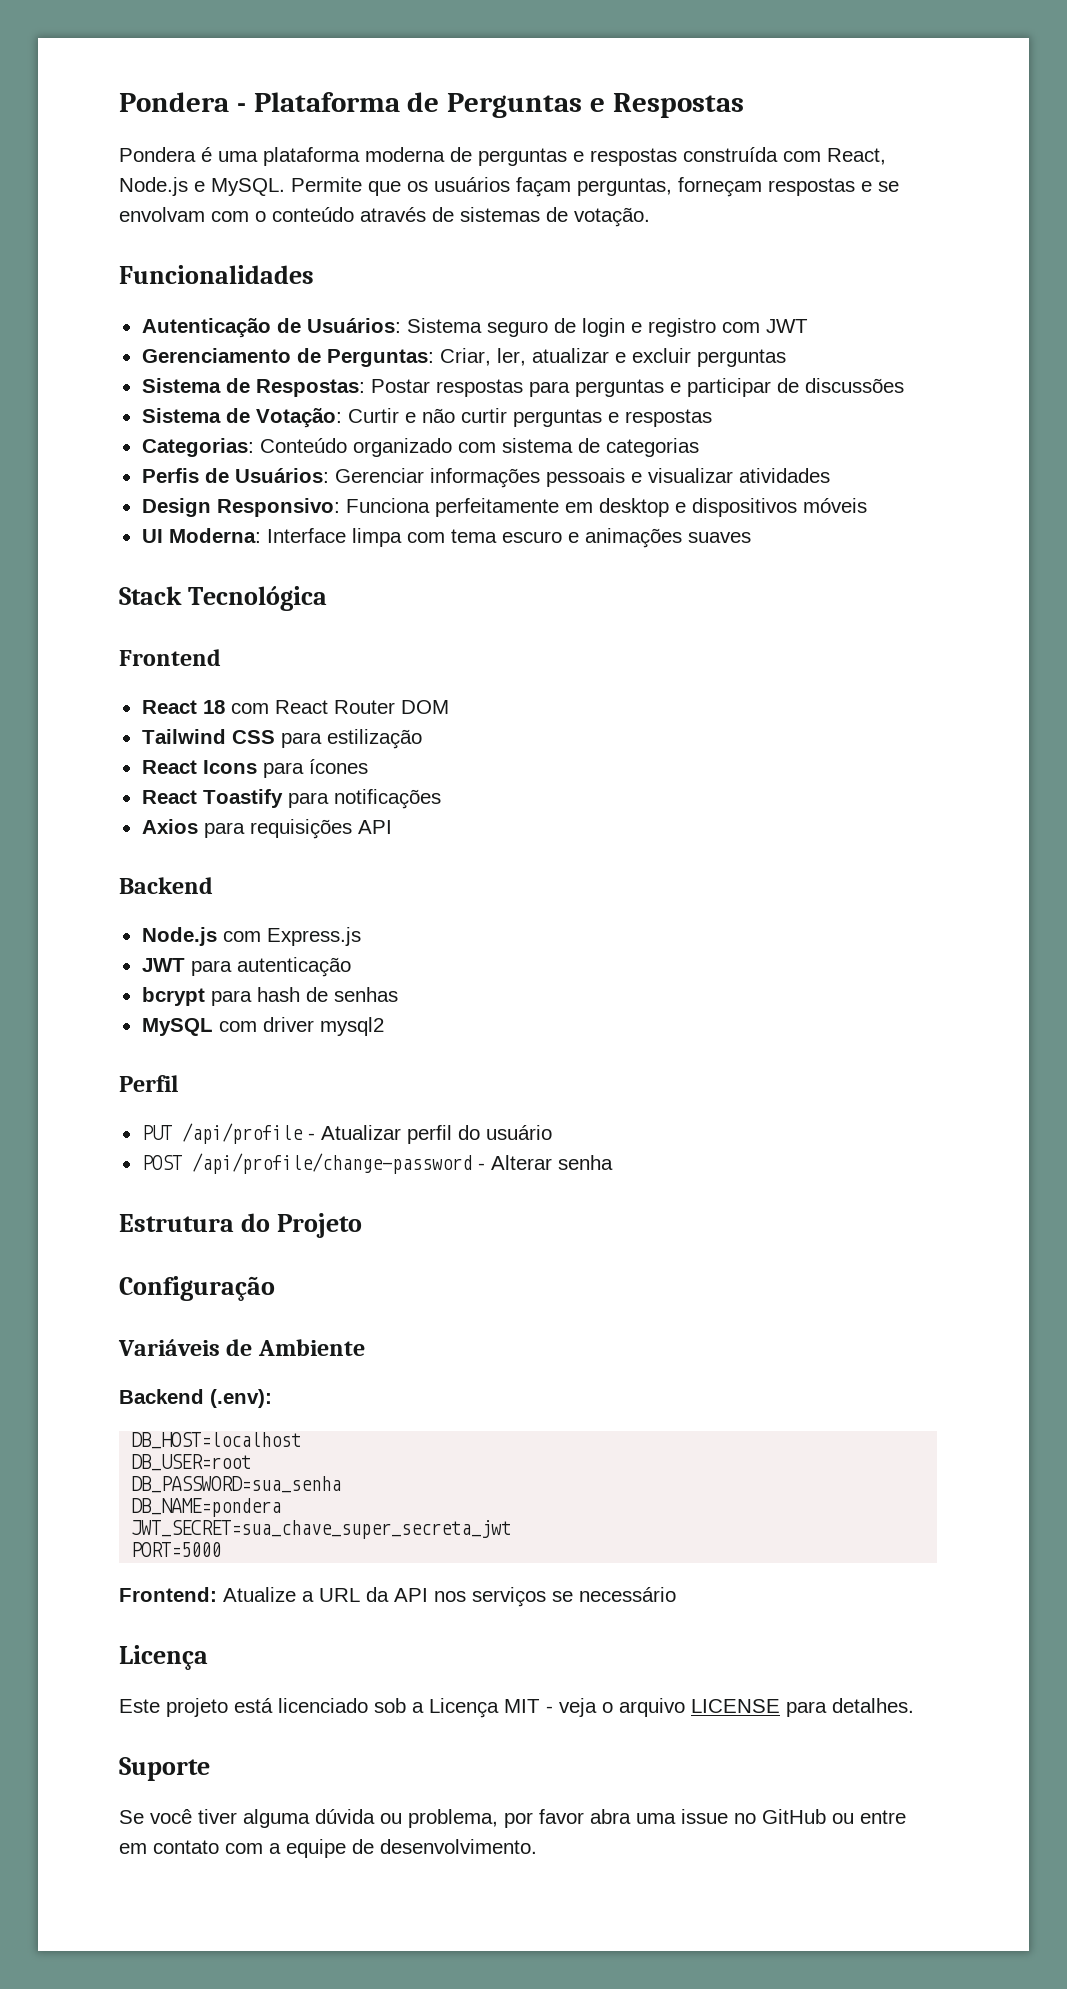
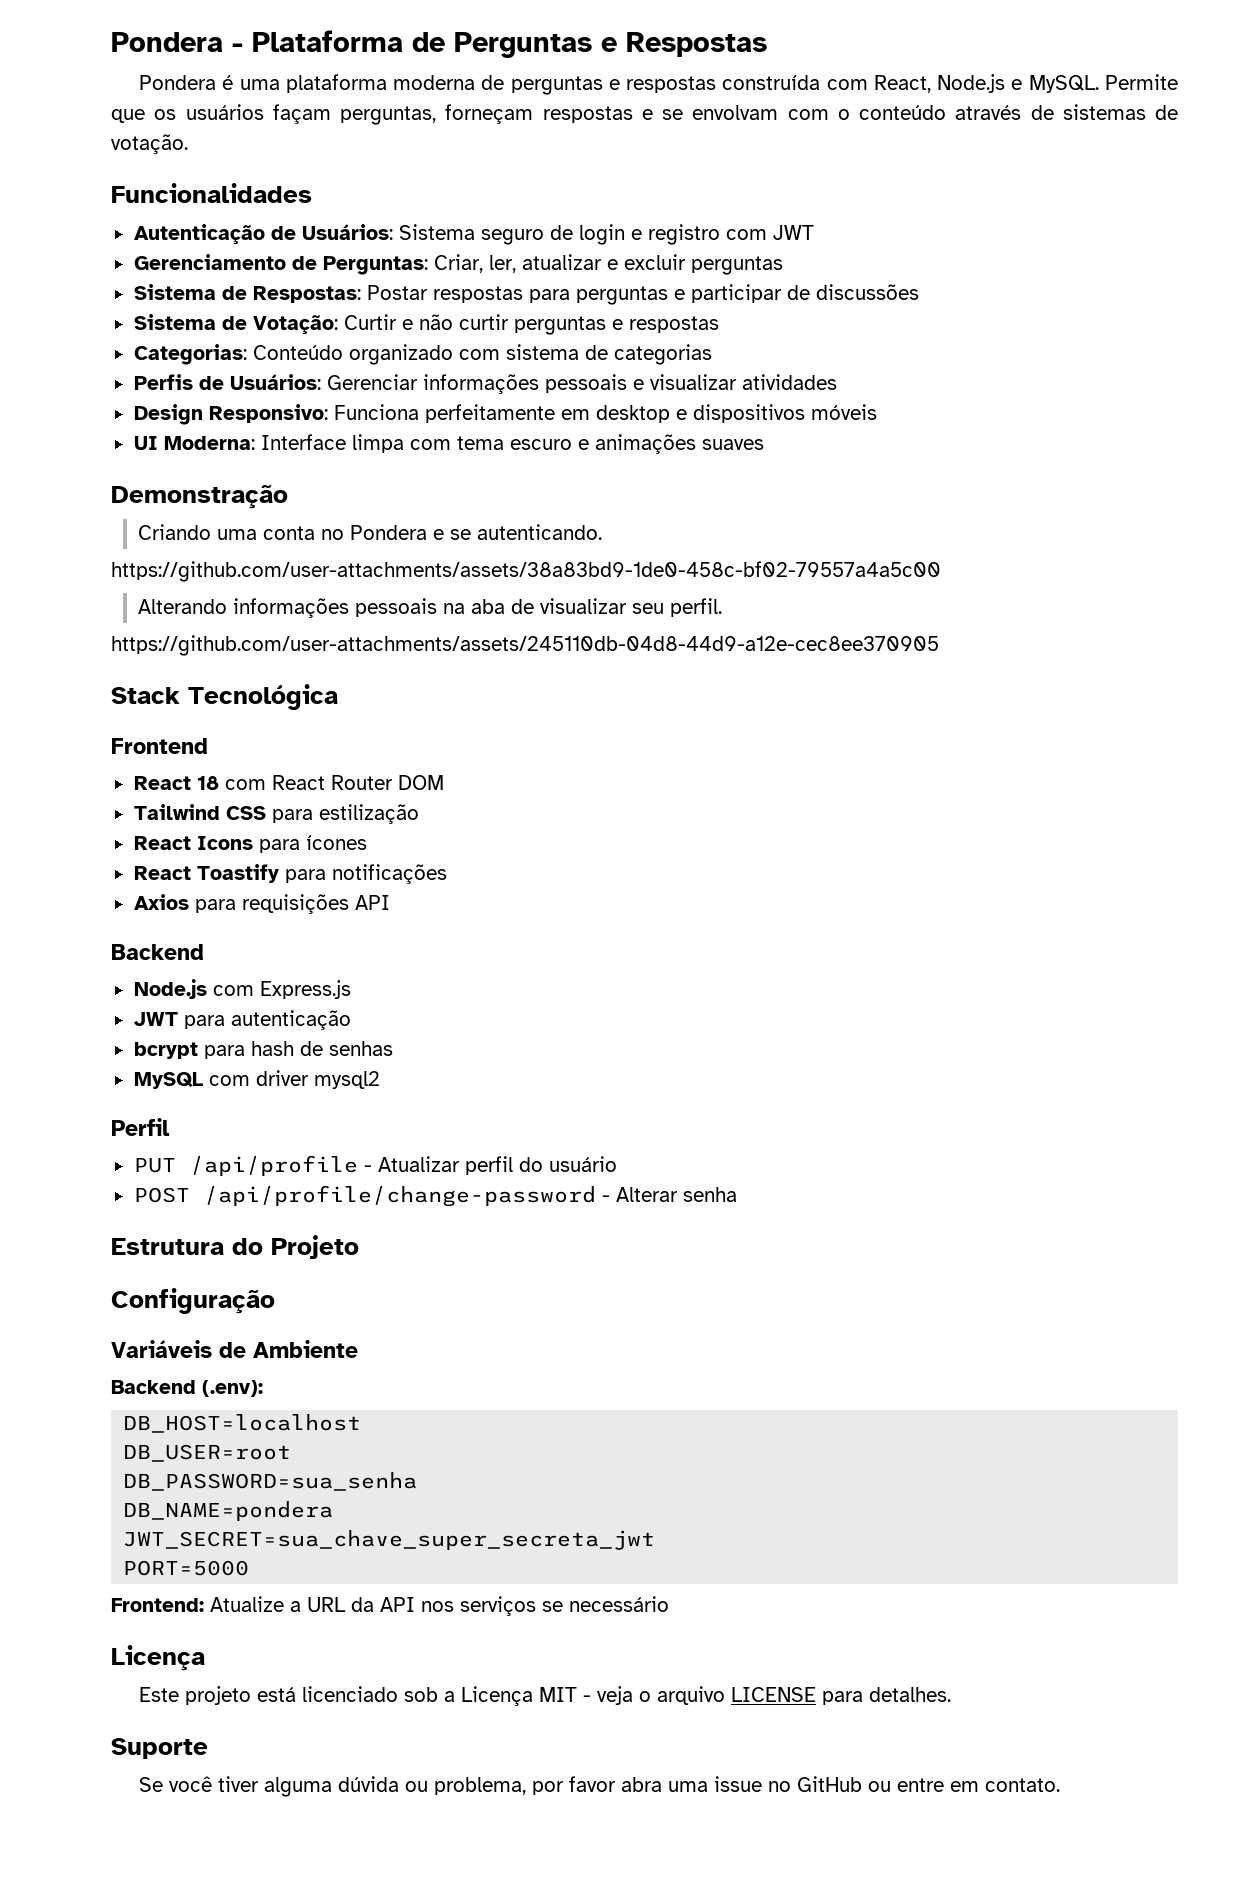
(751, 537) none -> [111,485,288,509] [137,524,602,540] [111,561,941,582] [137,598,722,618] [111,635,939,656] // Demonstração // Criando uma conta no Pondera e se autenticando. // https://github.com/user-attachments/assets/38a83bd9-1de0-458c-bf02-79557a4a5c00 // Alterando informações pessoais na aba de visualizar seu perfil. // https://github.com/user-attachments/assets/245110db-04d8-44d9-a12e-cec8ee370905
[153,1839,537,1858] contato com a equipe de desenvolvimento. -> [985,1778,1061,1792] contato.

